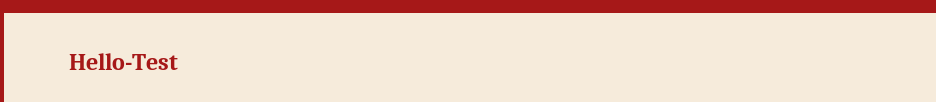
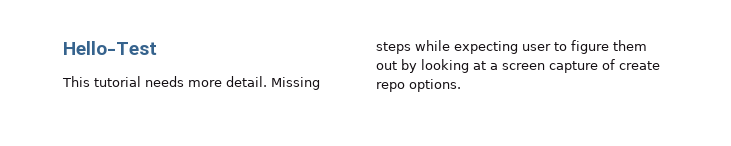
(178, 61) none -> [62,76,320,90] [376,40,647,54] [376,59,660,73] [376,79,461,92] // This tutorial needs more detail. Missing steps while expecting user to figure them out by looking at a screen capture of create repo options.

